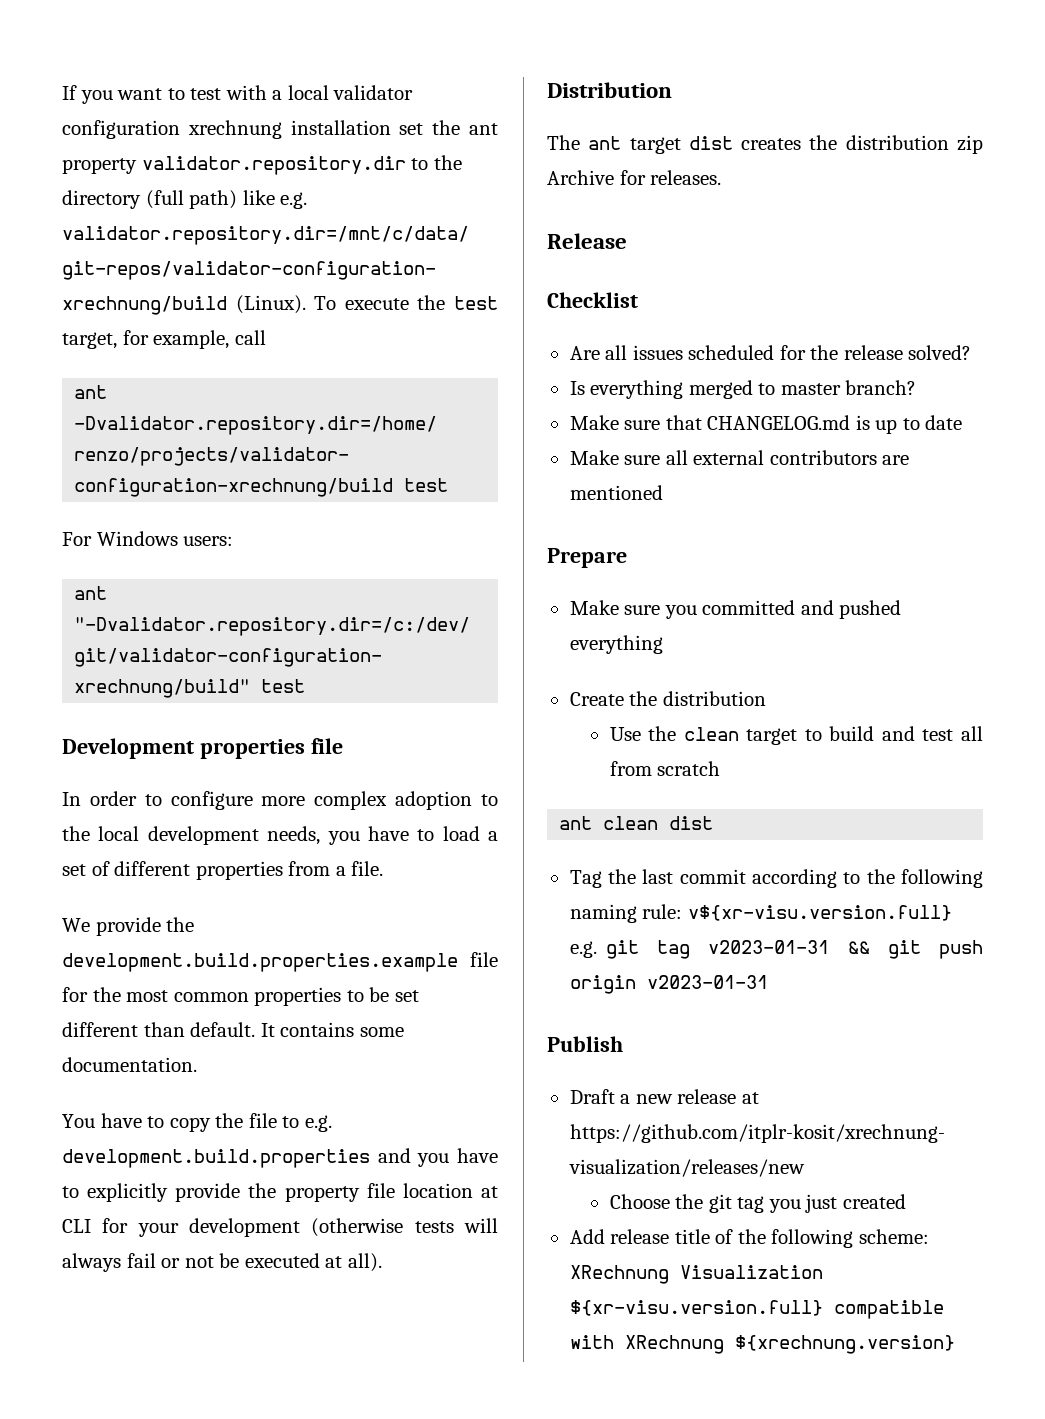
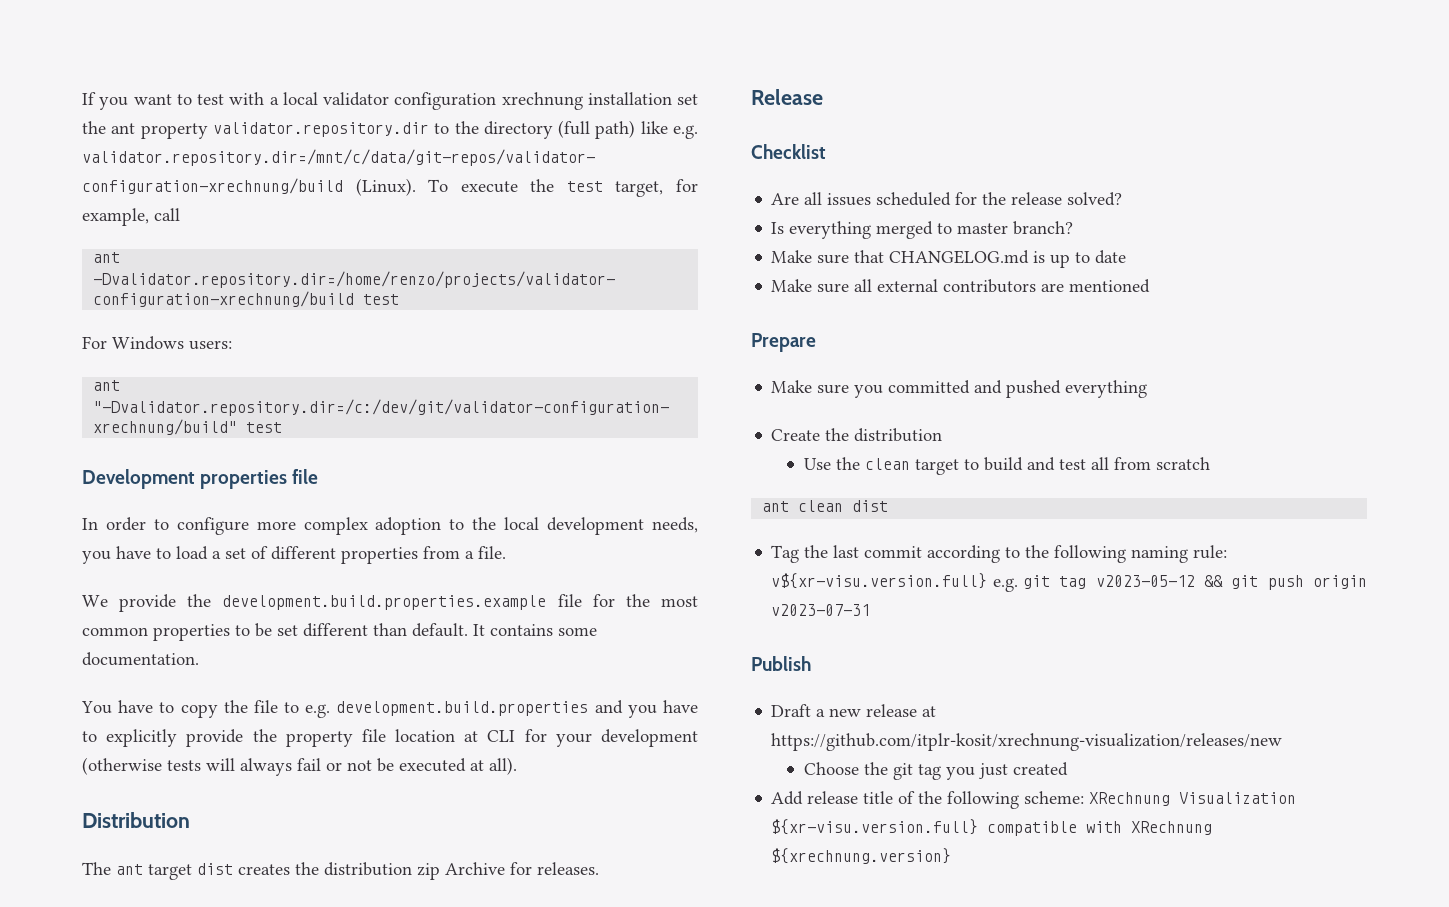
[708,940,830,954] v2023-01-31 -> [1095,575,1195,587] v2023-05-12
[646,975,768,989] v2023-01-31 -> [771,604,871,616] v2023-07-31

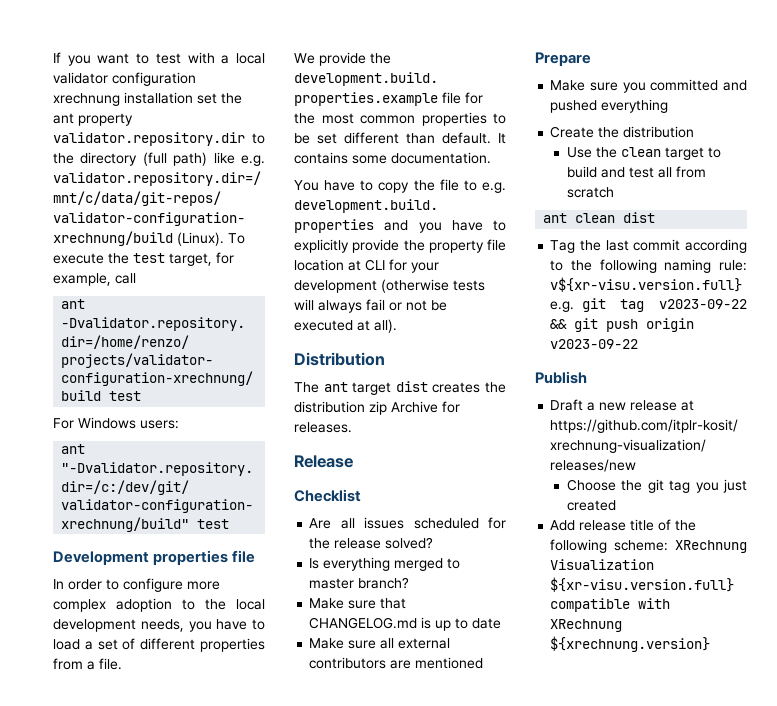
[1095,575,1195,587] v2023-05-12 -> [659,299,747,309] v2023-09-22
[771,604,871,616] v2023-07-31 -> [550,339,639,349] v2023-09-22

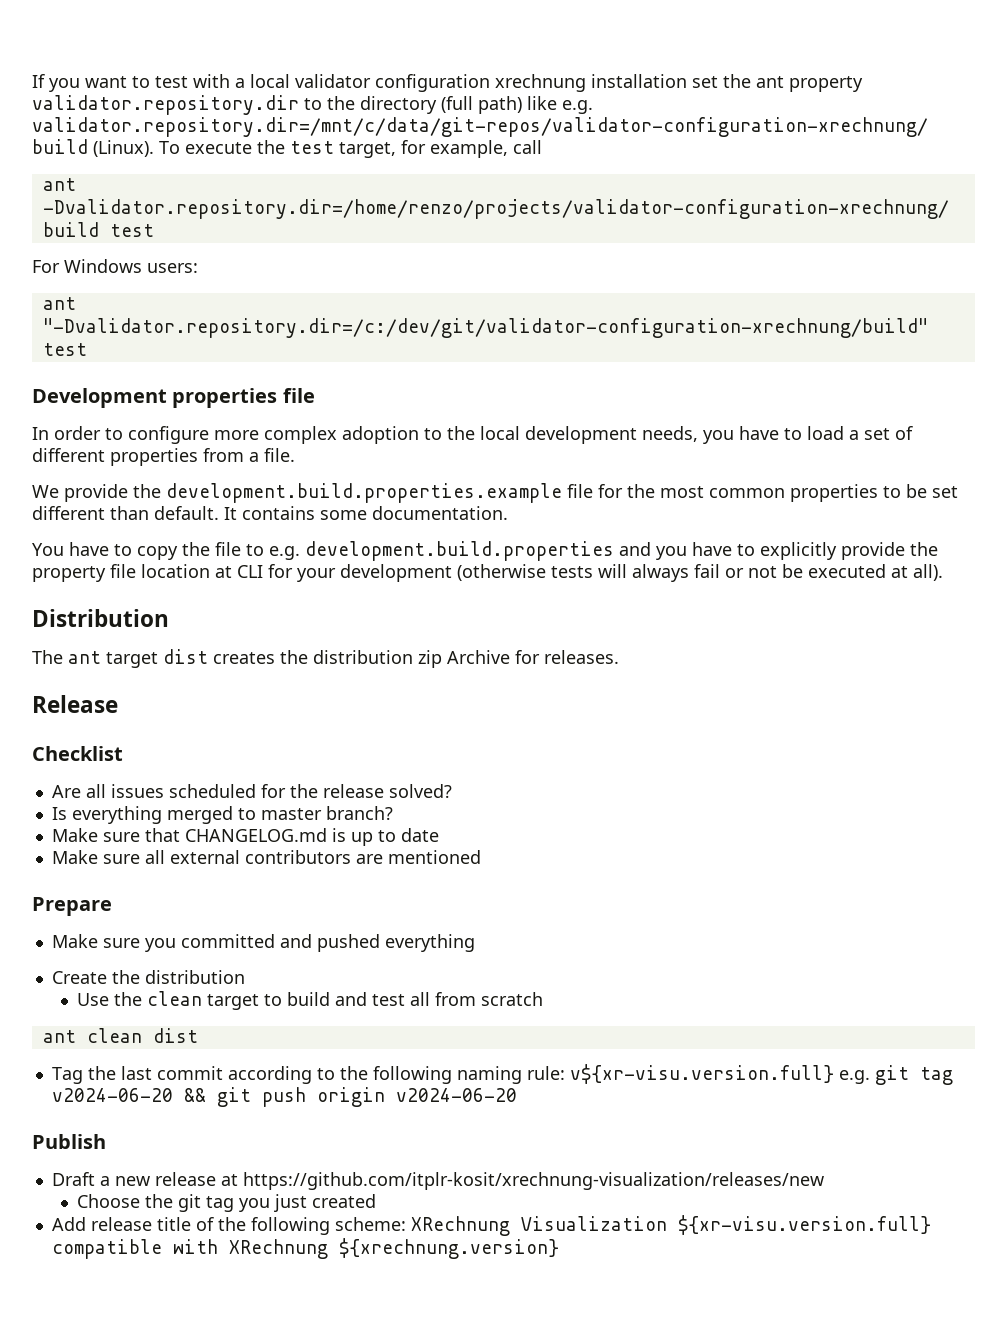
[659,299,747,309] v2023-09-22 -> [51,1088,173,1102] v2024-06-20
[550,339,639,349] v2023-09-22 -> [395,1088,517,1102] v2024-06-20

